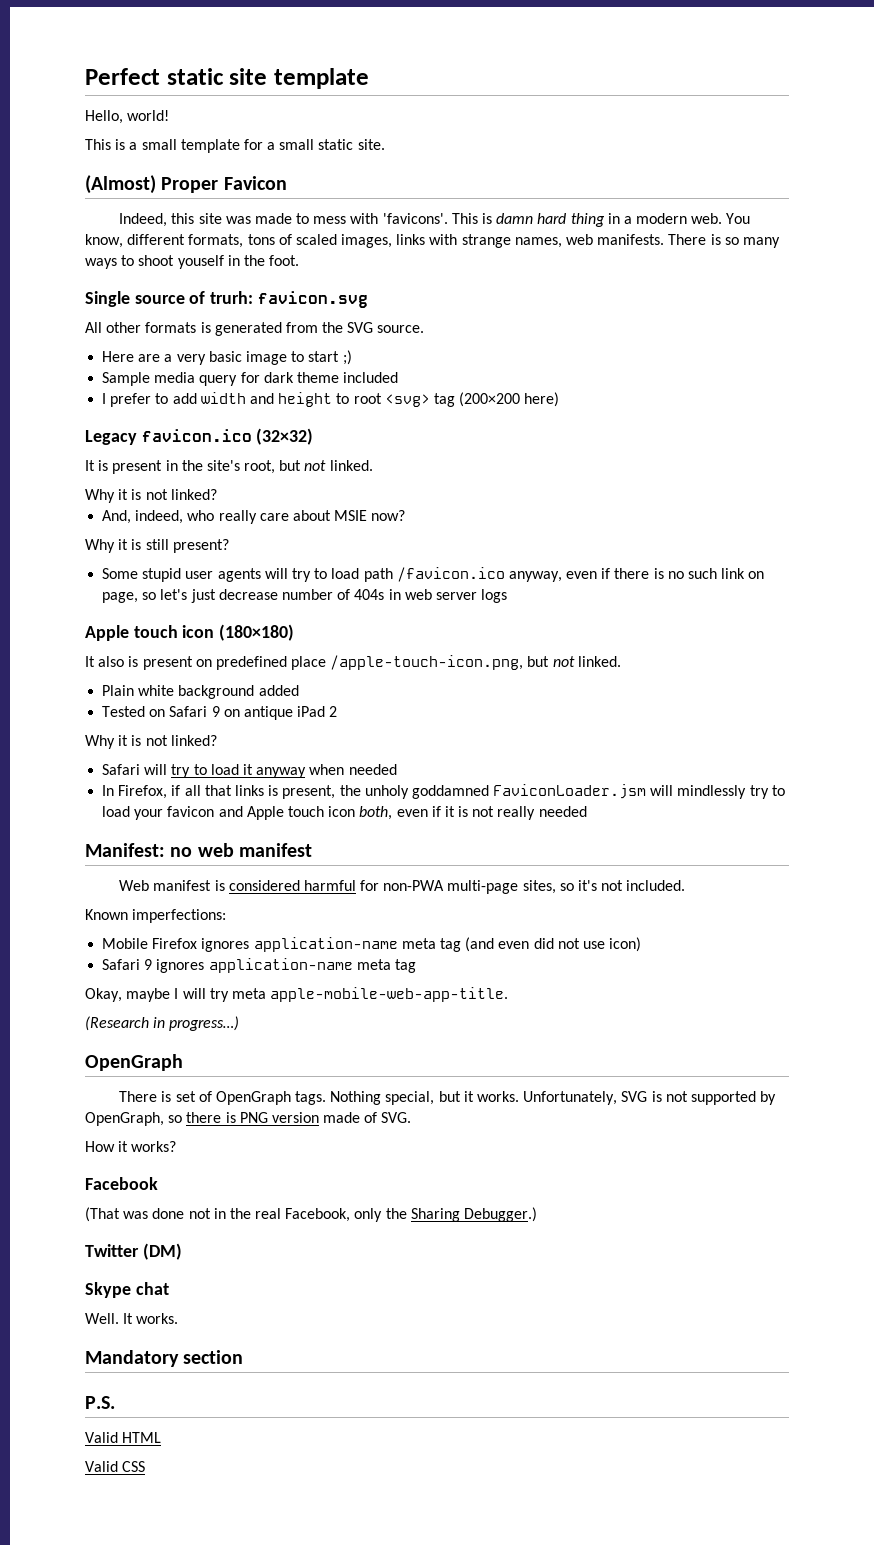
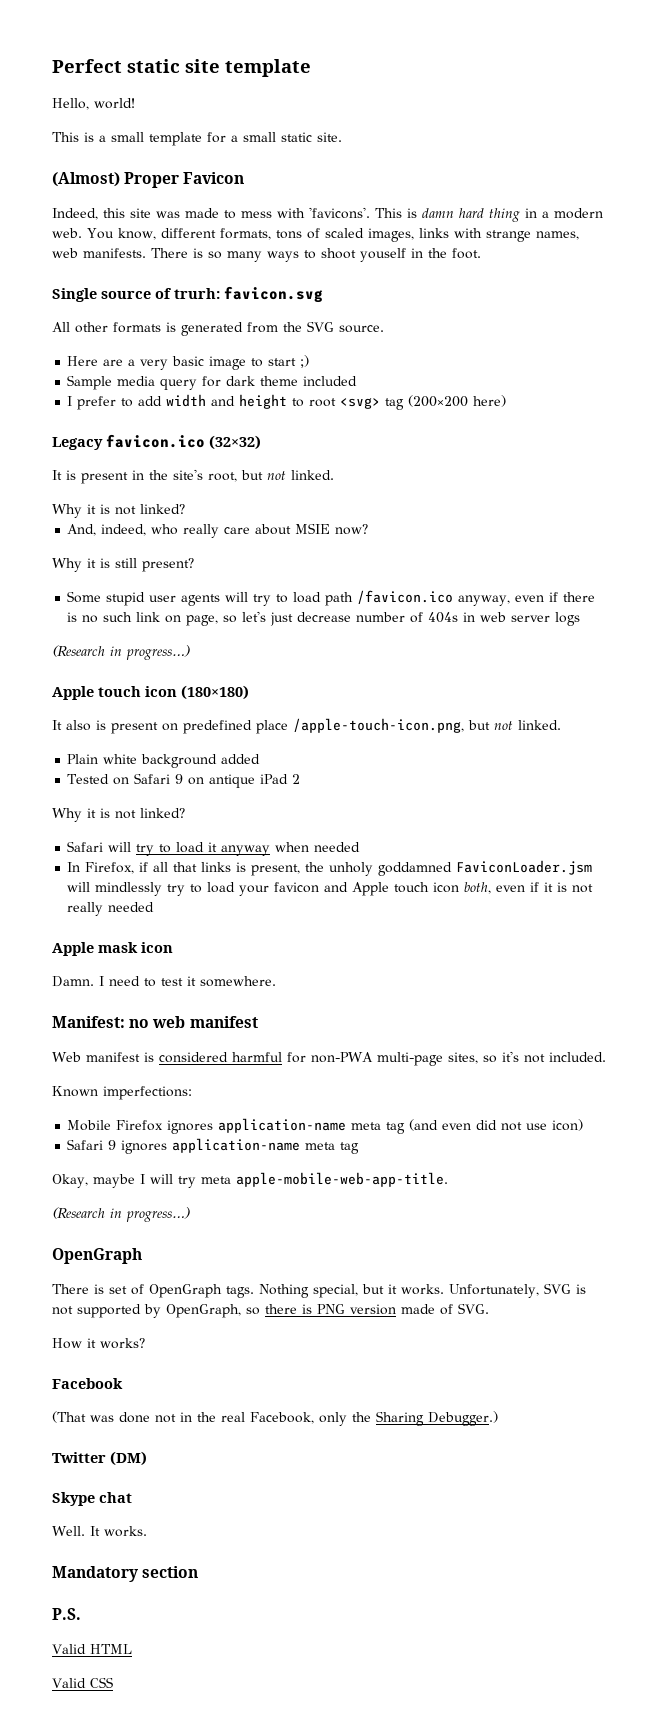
(508, 596) none -> [52,645,190,660] // (Research in progress…)
(587, 811) none -> [52,942,173,956] [52,976,276,987] // Apple mask icon // Damn. I need to test it somewhere.

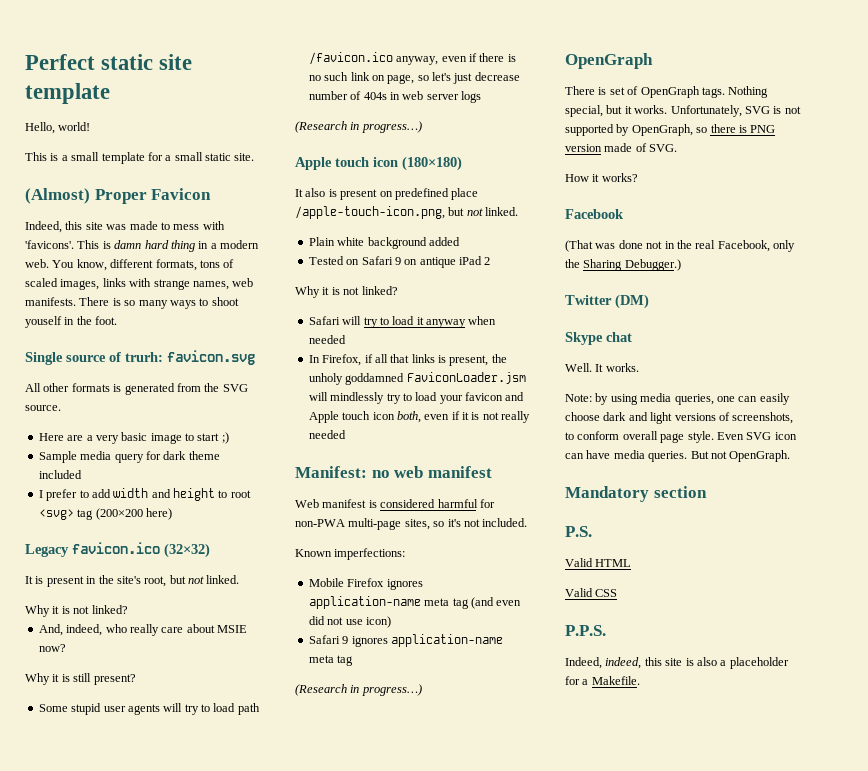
[52,942,173,956] [52,976,276,987] // Apple mask icon // Damn. I need to test it somewhere. -> (346, 434) none
[52,1172,448,1188] // Okay, maybe I will try meta apple-mobile-web-app-title. -> (354, 660) none
(147, 1531) none -> [565,393,790,405] [565,412,794,424] [565,431,797,443] [565,450,791,462] // Note: by using media queries, one can easily choose dark and light versions of screenshots, to conform overall page style. Even SVG icon can have media queries. But not OpenGraph.
(113, 1682) none -> [565,625,606,636] [565,657,789,669] [565,676,640,685] // P.P.S. // Indeed, indeed, this site is also a placeholder for a Makefile.

